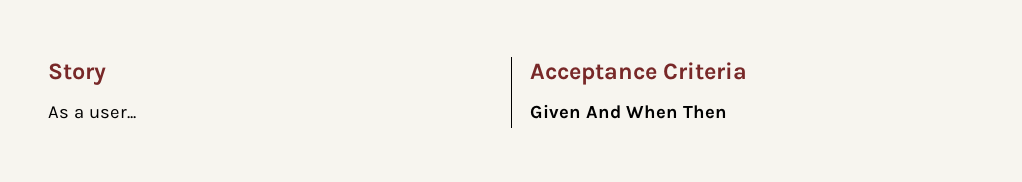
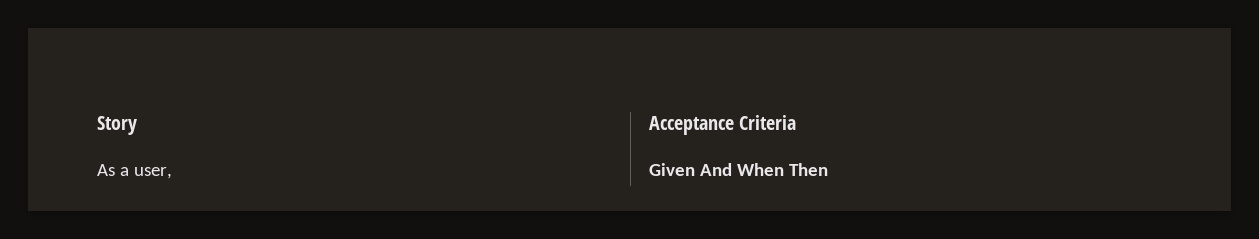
[88,108,136,119] user... -> [133,167,172,179] user,

